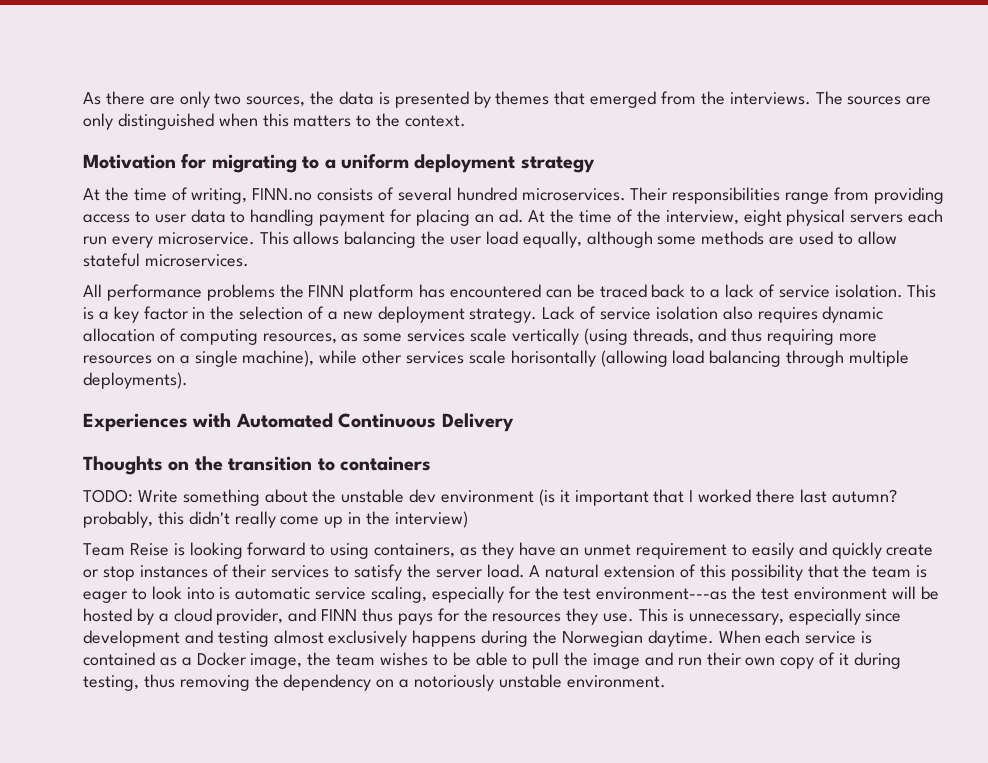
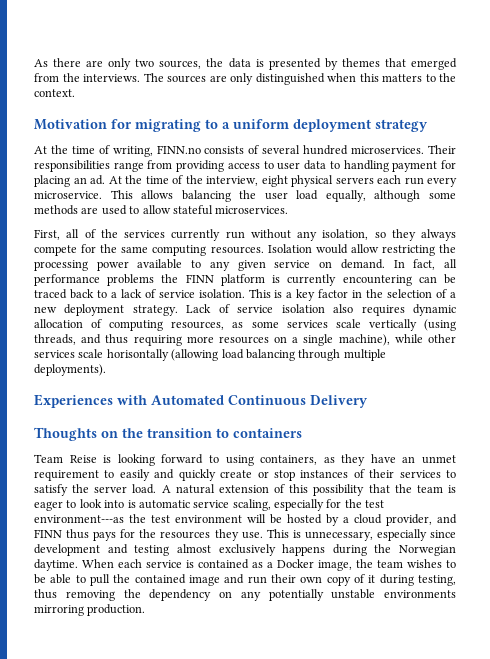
[83,284,102,297] All -> [34,229,456,241] [34,244,457,256] [34,259,458,271] First, all of the services currently run without any isolation, so they always compete for the same computing resources. Isolation would allow restricting the processing power available to any given service on demand. In fact, all
[419,284,542,298] has encountered -> [272,274,412,286] is currently encountering
[83,489,897,506] [83,511,468,528] // TODO: Write something about the unstable dev environment (is it important that I worked there last autumn? probably, this didn't really come up in the interview) -> (302, 433) none
(589, 659) none -> [134,574,186,584] contained
[399,674,666,691] a notoriously unstable environment. -> [240,589,456,601] [34,604,146,616] any potentially unstable environments mirroring production.

